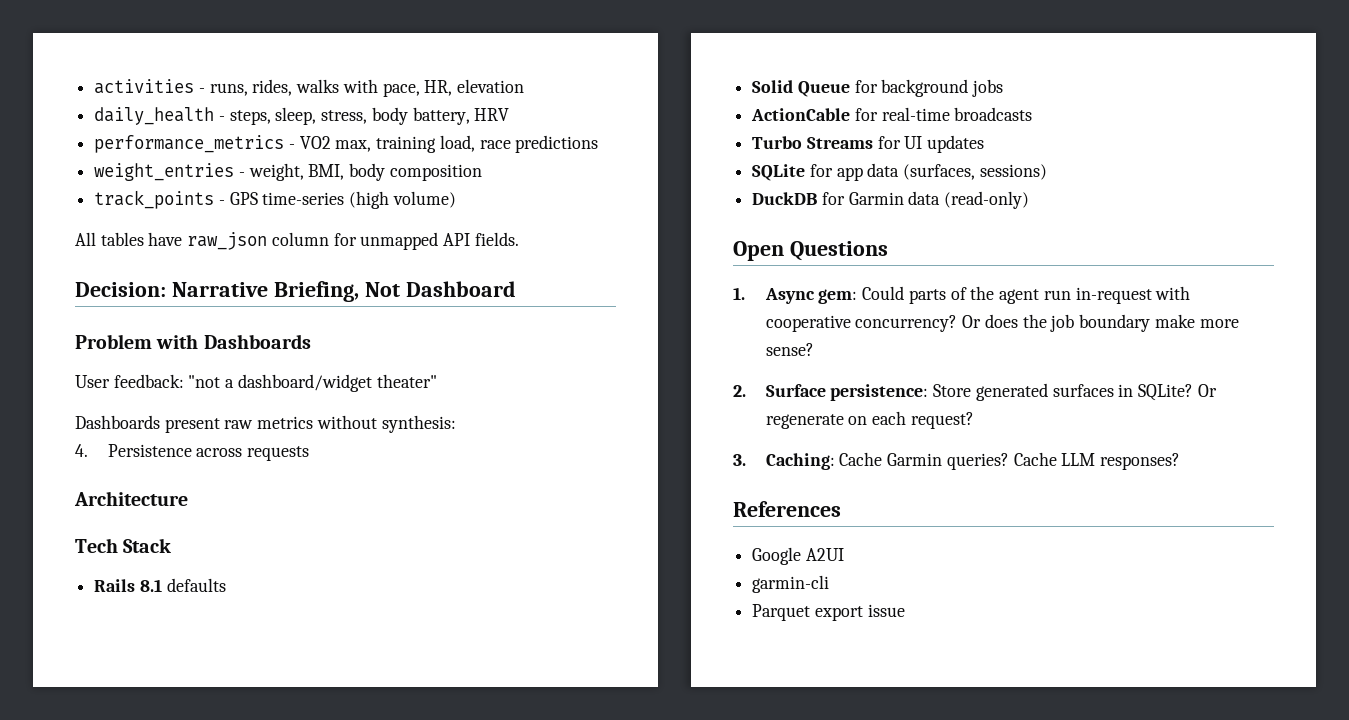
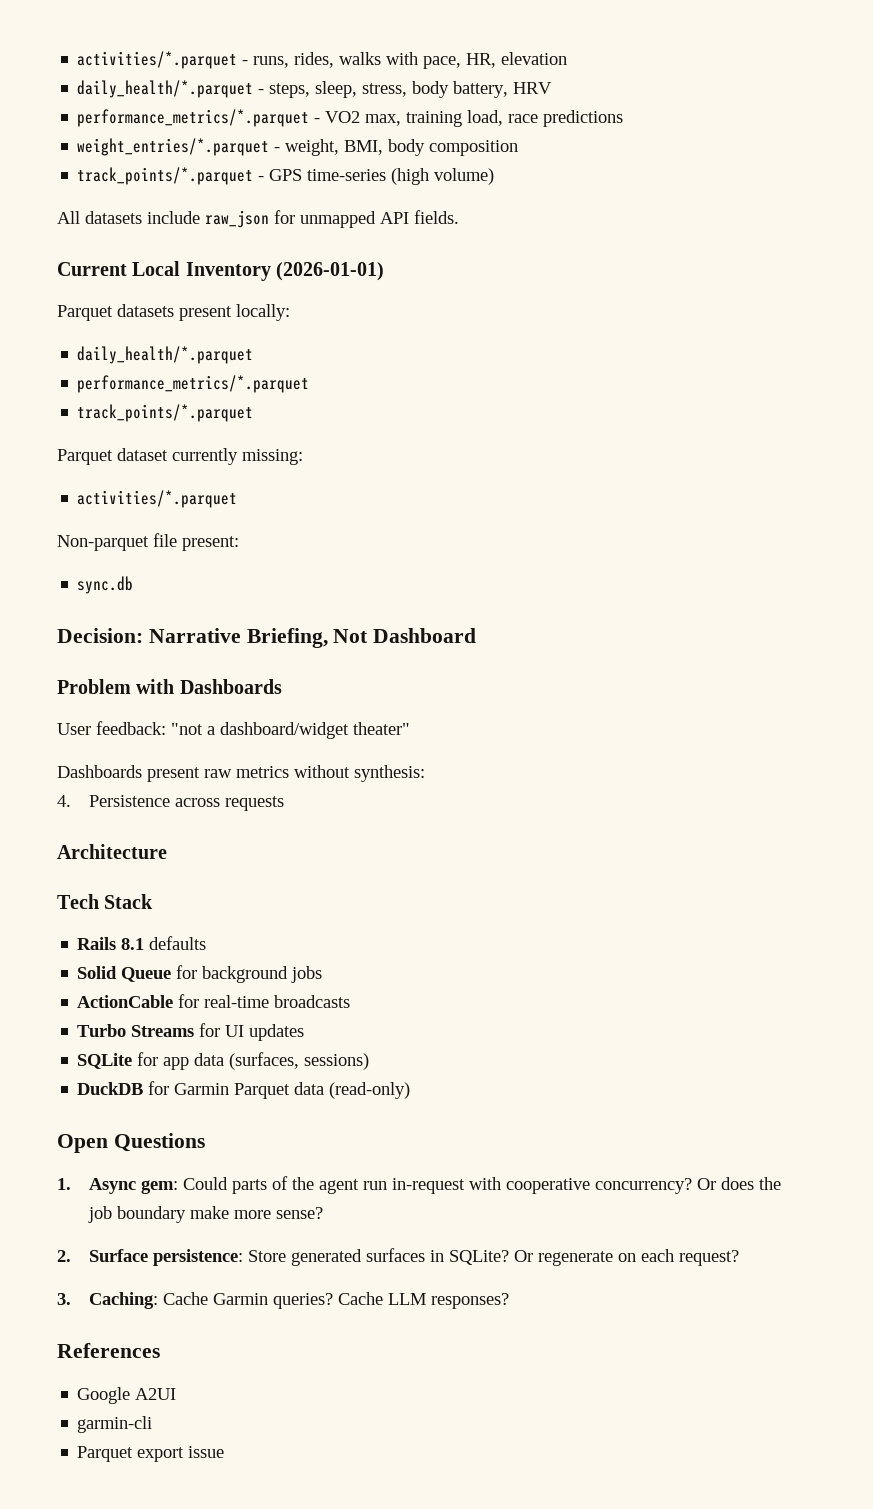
[94,79,195,94] activities -> [77,51,238,69] activities/*.parquet
[94,107,215,125] daily_health -> [77,80,254,98] daily_health/*.parquet
[94,135,285,153] performance_metrics -> [77,109,310,127] performance_metrics/*.parquet
[94,163,235,181] weight_entries -> [77,138,270,156] weight_entries/*.parquet
[94,190,215,209] track_points -> [77,167,254,185] track_points/*.parquet
[100,232,329,250] tables have raw_json column -> [85,210,269,228] datasets include raw_json
(519, 239) none -> [57,261,385,281] [57,304,290,321] [77,346,254,364] [77,375,310,393] [77,404,254,422] [57,448,303,465] [77,490,238,508] [57,533,239,551] [77,576,134,594] // Current Local Inventory (2026-01-01) // Parquet datasets present locally: // daily_health/*.parquet // performance_metrics/*.parquet // track_points/*.parquet // Parquet dataset currently missing: // activities/*.parquet // Non-parquet file present: // sync.db
(904, 198) none -> [234,1083,291,1099] Parquet

